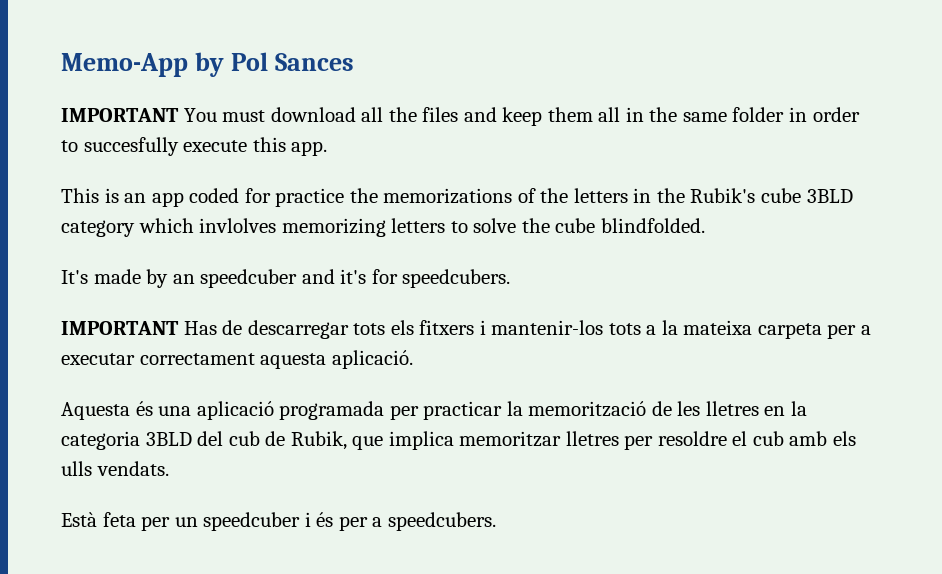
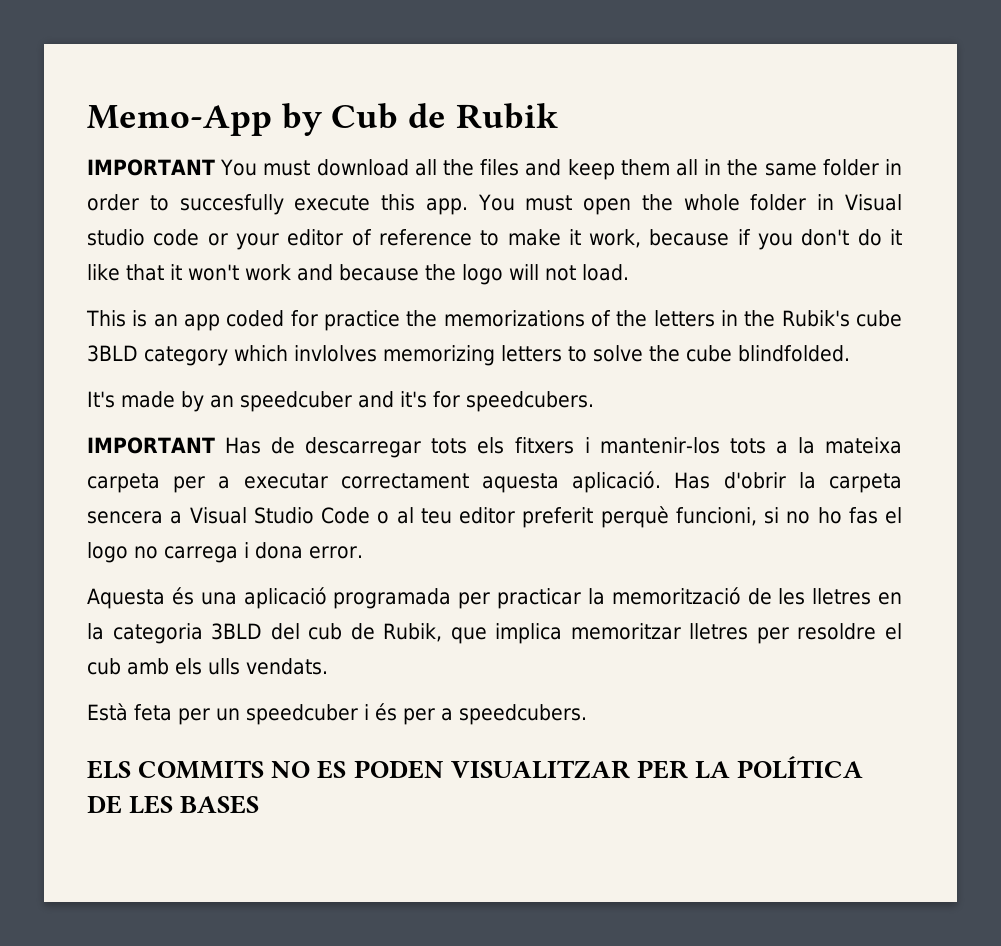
[231,52,355,71] Pol Sances -> [331,103,558,129] Cub de Rubik
(328, 148) none -> [477,194,903,215] [87,229,902,250] [87,264,629,285] You must open the whole folder in Visual studio code or your editor of reference to make it work, because if you don't do it like that it won't work and because the logo will not load.
(413, 359) none -> [674,472,903,493] [87,506,902,528] [87,542,363,563] Has d'obrir la carpeta sencera a Visual Studio Code o al teu editor preferit perquè funcioni, si no ho fas el logo no carrega i dona error.
(496, 521) none -> [87,756,864,779] [87,795,260,814] // ELS COMMITS NO ES PODEN VISUALITZAR PER LA POLÍTICA DE LES BASES

